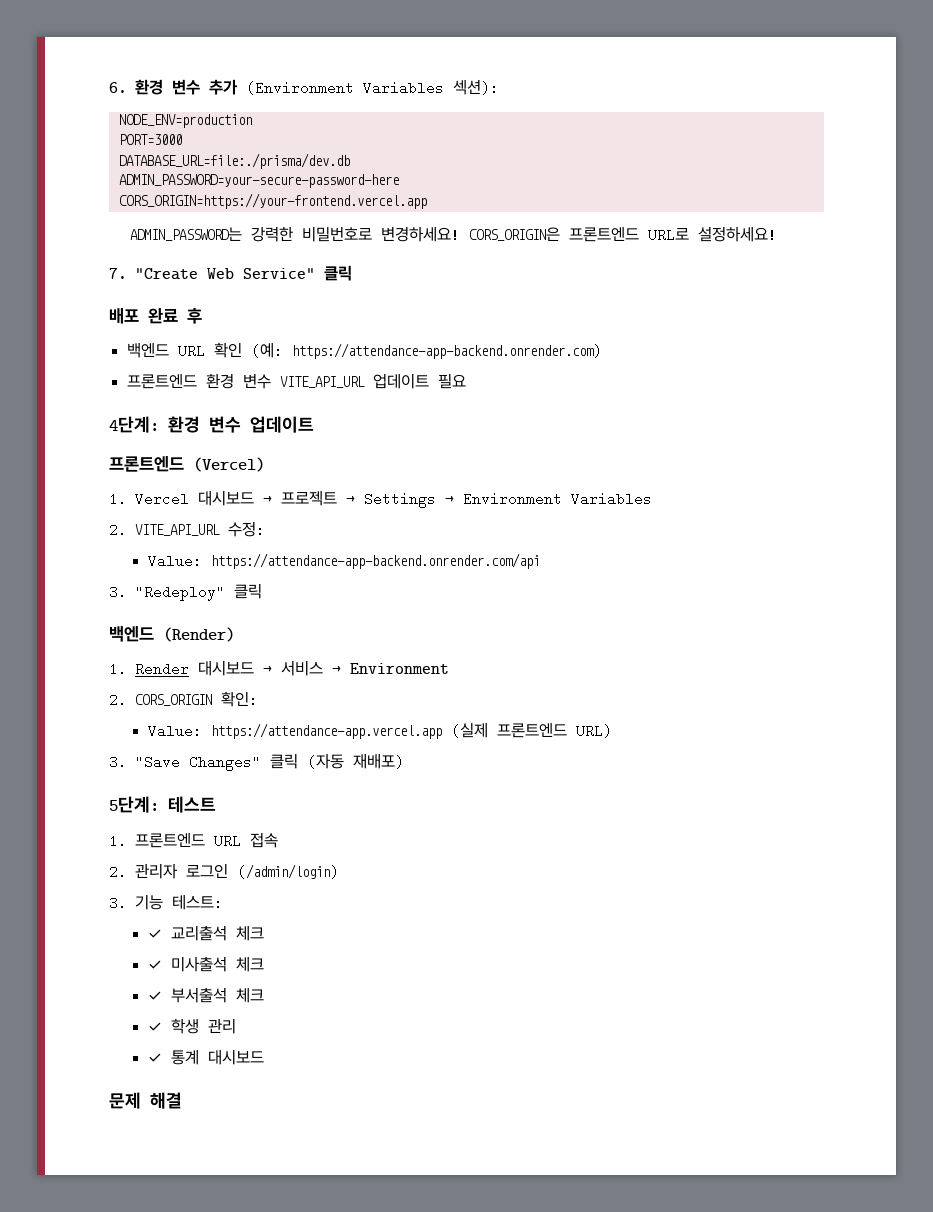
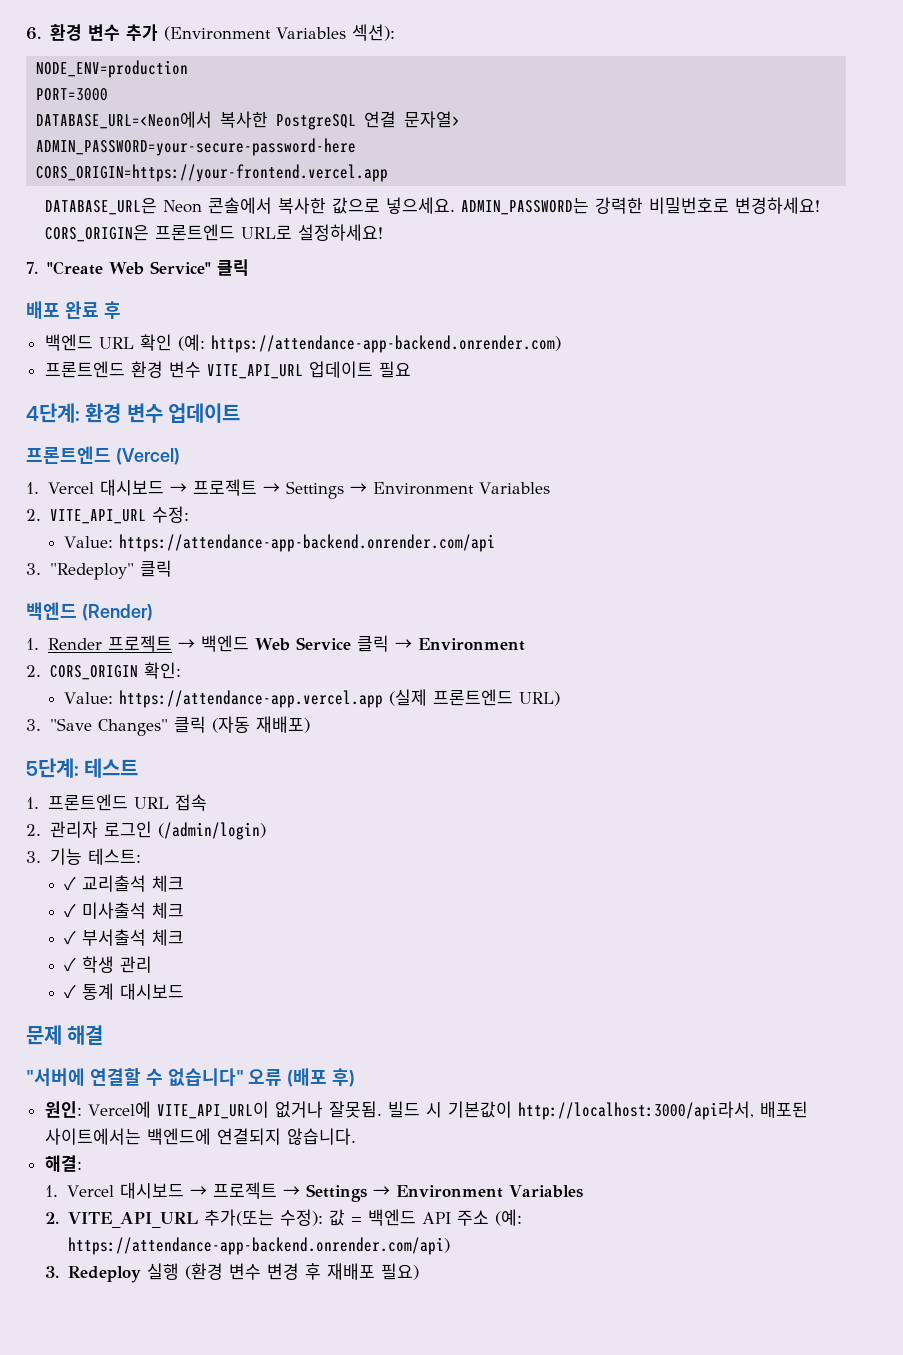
[118,153,350,169] [118,174,399,188] [118,193,427,209] DATABASE_URL=file:./prisma/dev.db // ADMIN_PASSWORD=your-secure-password-here // CORS_ORIGIN=https://your-frontend.vercel.app // -> [36,111,461,130] [36,138,357,156] [36,164,389,182] [45,197,456,215] DATABASE_URL=<Neon에서 복사한 PostgreSQL 연결 문자열> // ADMIN_PASSWORD=your-secure-password-here // CORS_ORIGIN=https://your-frontend.vercel.app // DATABASE_URL은 Neon 콘솔에서 복사한 값으로 넣으세요.
[198,660,324,676] 대시보드 → 서비스 -> [107,635,390,652] 프로젝트 → 백엔드 Web Service 클릭
(182, 1100) none -> [26,1068,356,1087] [44,1101,808,1120] [44,1128,356,1145] [44,1155,82,1172] [45,1182,583,1202] [45,1209,522,1228] [67,1237,450,1255] [45,1263,419,1283] // "서버에 연결할 수 없습니다" 오류 (배포 후) // 원인: Vercel에 VITE_API_URL이 없거나 잘못됨. 빌드 시 기본값이 http://localhost:3000/api라서, 배포된 사이트에서는 백엔드에 연결되지 않습니다. // 해결: // 1. Vercel 대시보드 → 프로젝트 → Settings → Environment Variables // 2. VITE_API_URL 추가(또는 수정): 값 = 백엔드 API 주소 (예: https://attendance-app-backend.onrender.com/api) // 3. Redeploy 실행 (환경 변수 변경 후 재배포 필요)

